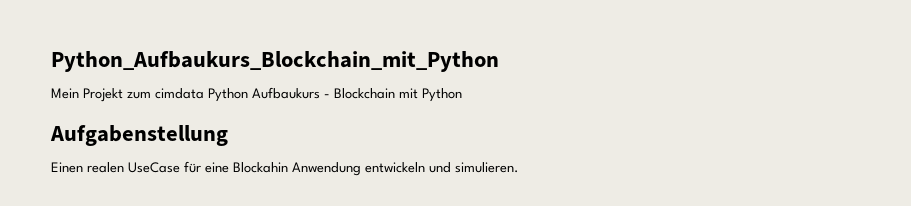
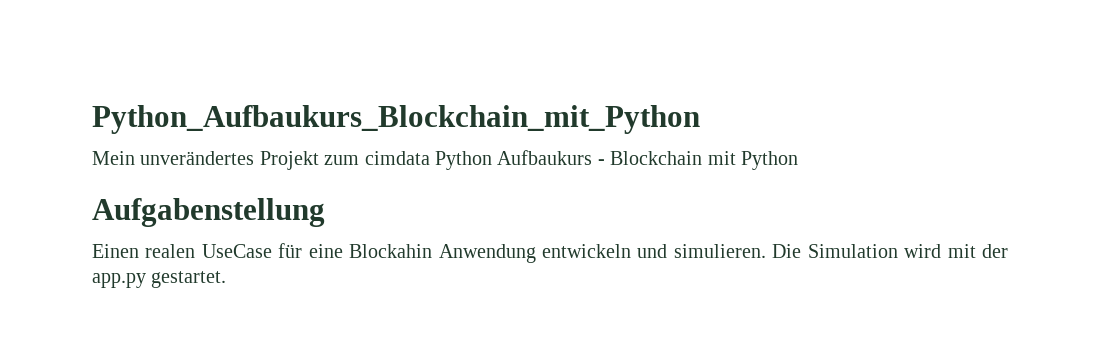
(79, 93) none -> [140,151,255,165] unverändertes
(519, 167) none -> [772,244,1009,258] [92,271,227,288] Die Simulation wird mit der app.py gestartet.

